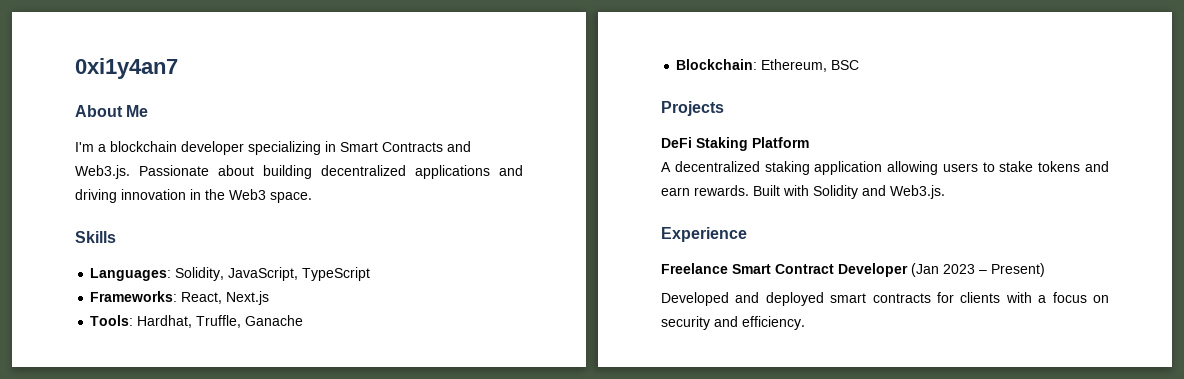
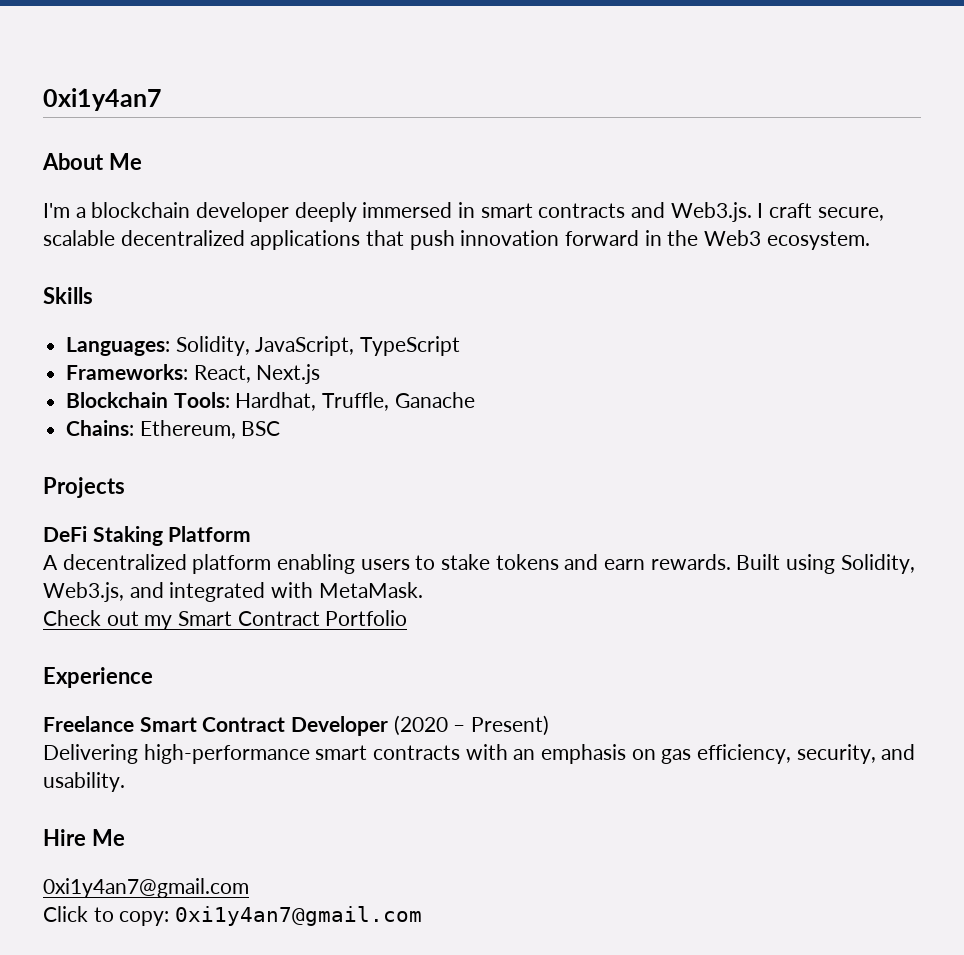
[248,141,471,155] [75,165,523,179] [75,189,186,203] specializing in Smart Contracts and Web3.js. Passionate about building decentralized applications and driving innovation -> [294,202,884,222] [43,230,640,250] deeply immersed in smart contracts and Web3.js. I craft secure, scalable decentralized applications that push innovation forward
[270,192,312,203] space. -> [766,231,870,250] ecosystem.
(270, 298) none -> [66,392,169,408] Blockchain
[676,59,758,70] Blockchain: -> [66,420,135,436] Chains:
[764,161,939,175] staking application allowing -> [192,554,356,574] platform enabling
[783,185,945,199] with Solidity and Web3.js. -> [786,554,915,574] [43,582,423,602] [43,610,408,630] using Solidity, Web3.js, and integrated with MetaMask. // Check out my Smart Contract Portfolio
[911,263,975,277] (Jan 2023 -> [393,715,448,736] (2020
[661,292,1109,306] [661,316,805,330] Developed and deployed smart contracts for clients with a focus on security and efficiency. -> [43,744,916,764] [43,772,125,792] [43,829,125,846] [43,878,249,898] [43,906,423,926] Delivering high-performance smart contracts with an emphasis on gas efficiency, security, and usability. // Hire Me // 0xi1y4an7@gmail.com // Click to copy: 0xi1y4an7@gmail.com

